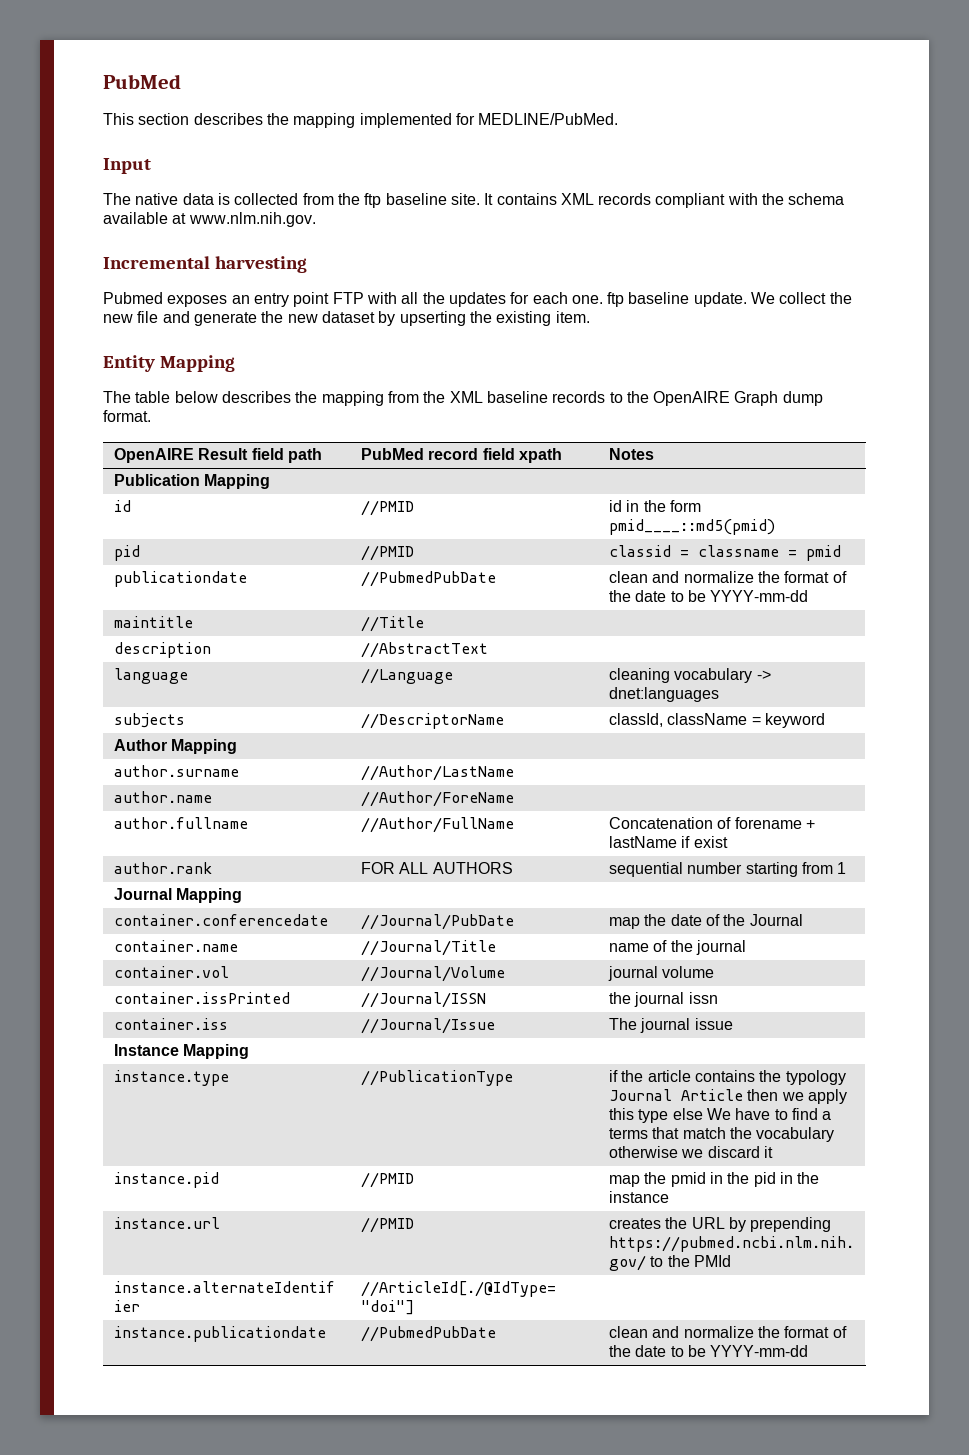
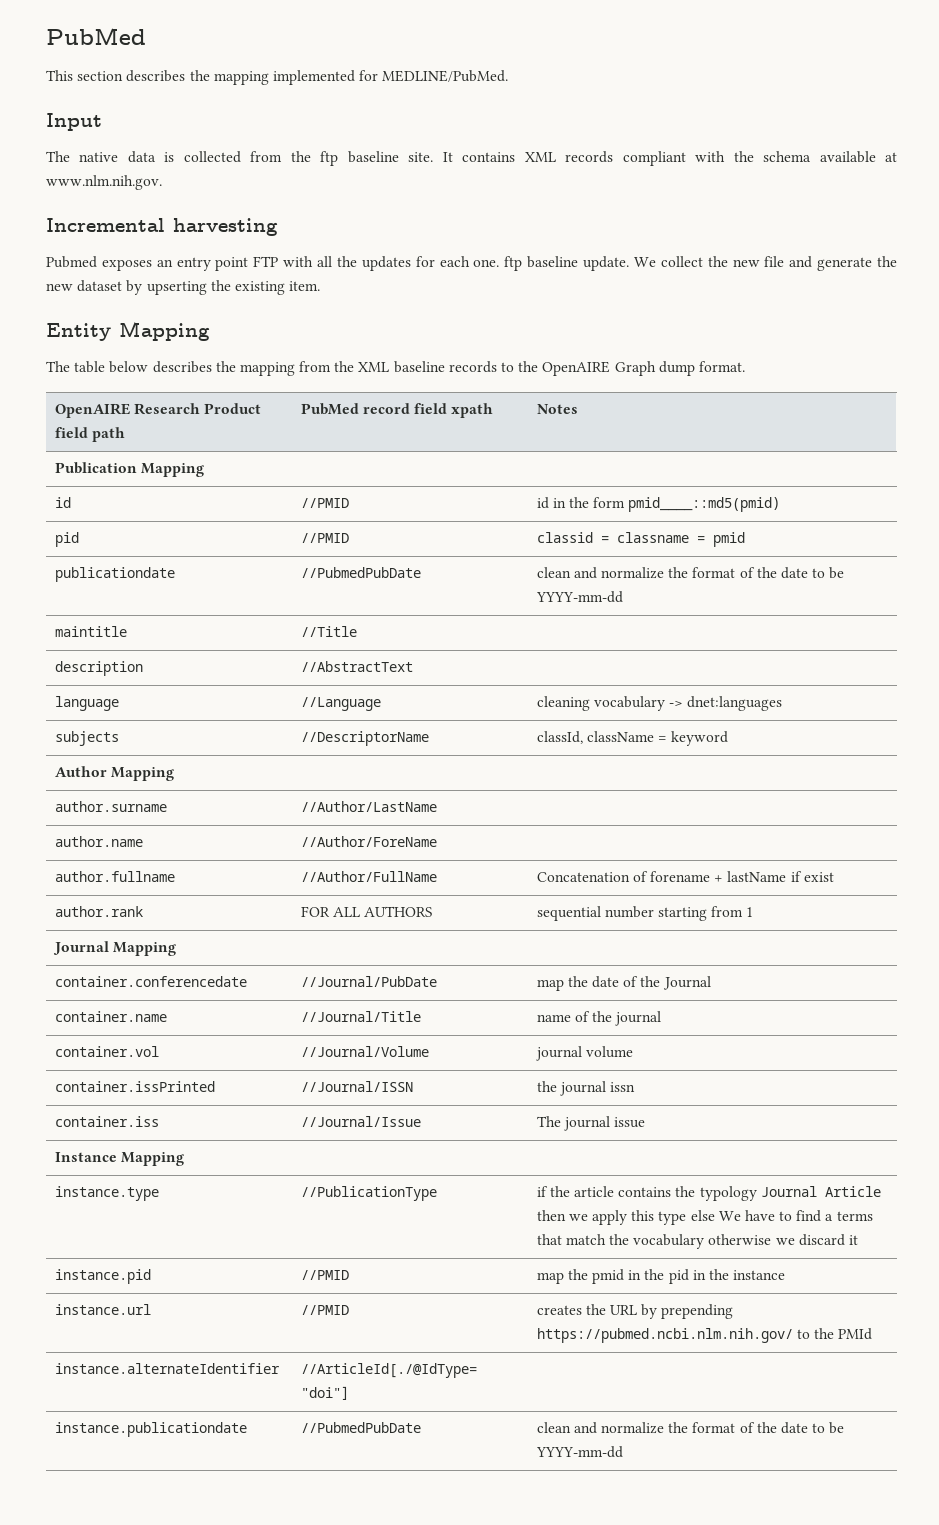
[198,448,249,460] Result -> [133,403,262,415] Research Product

